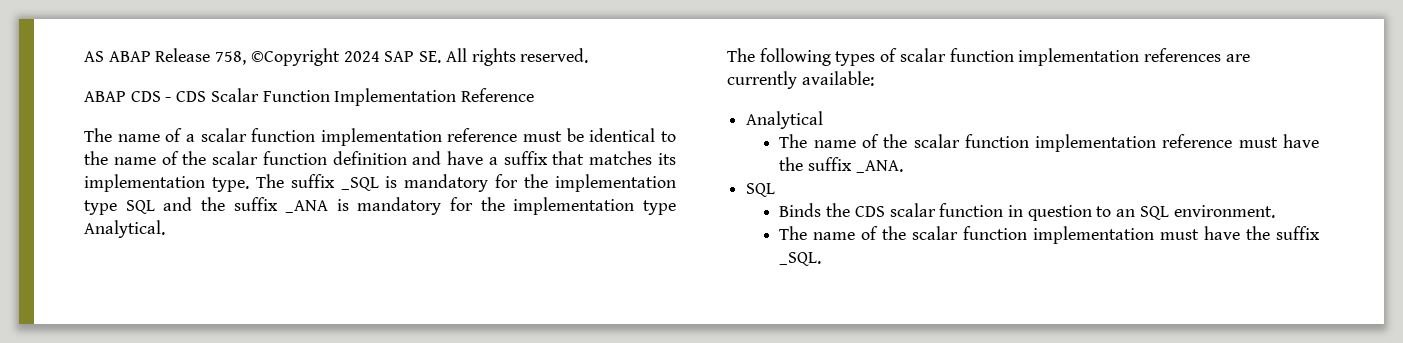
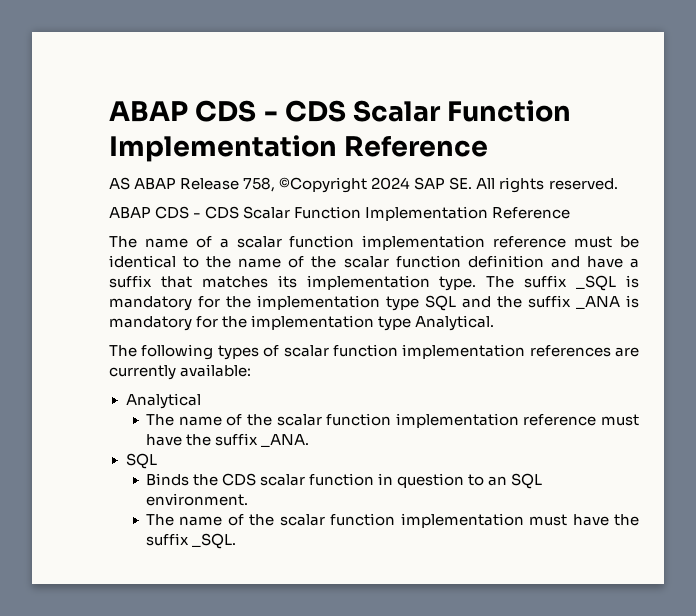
(84, 56) none -> [109,100,572,122] [109,135,489,162] ABAP CDS - CDS Scalar Function Implementation Reference //

